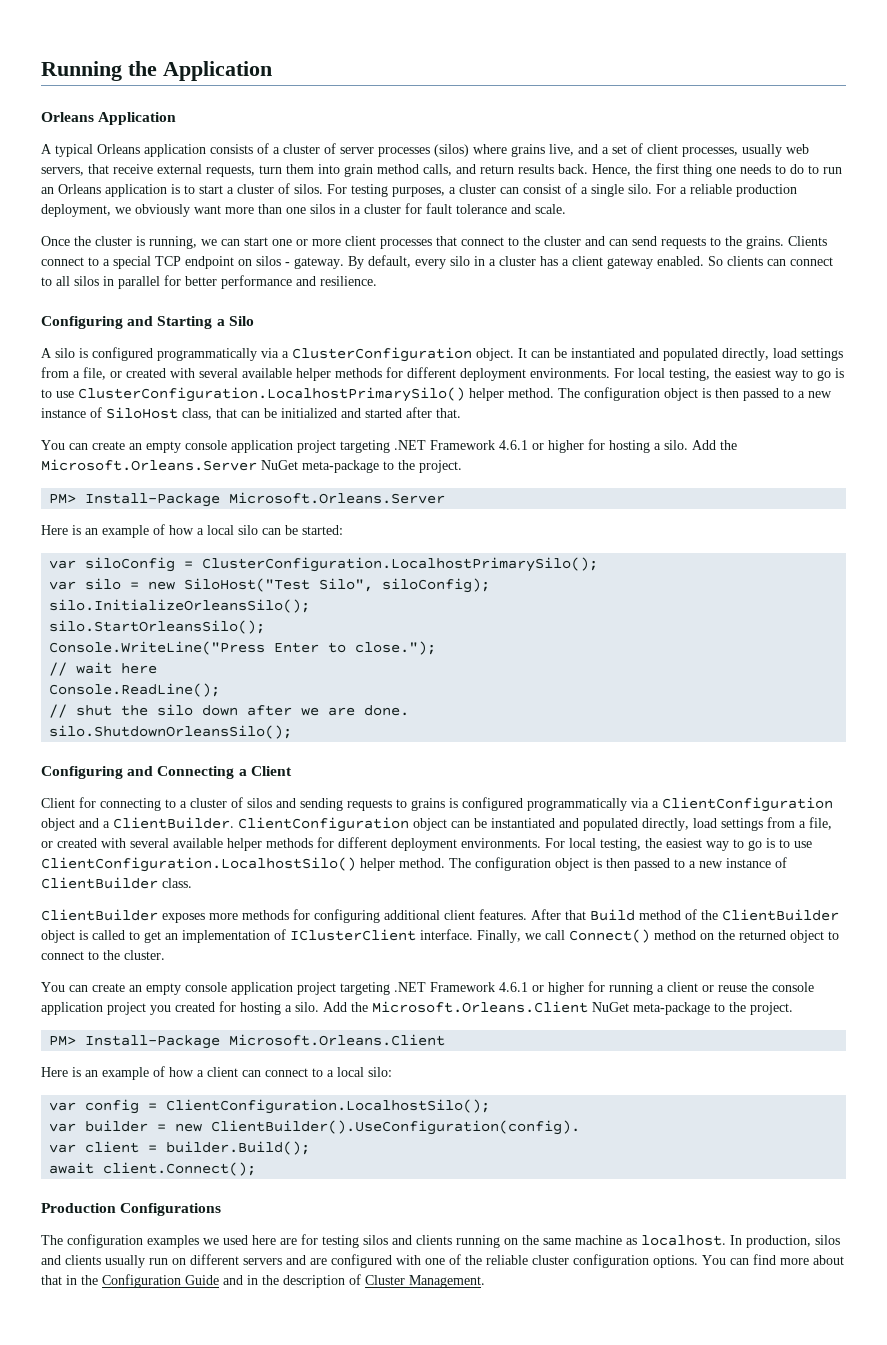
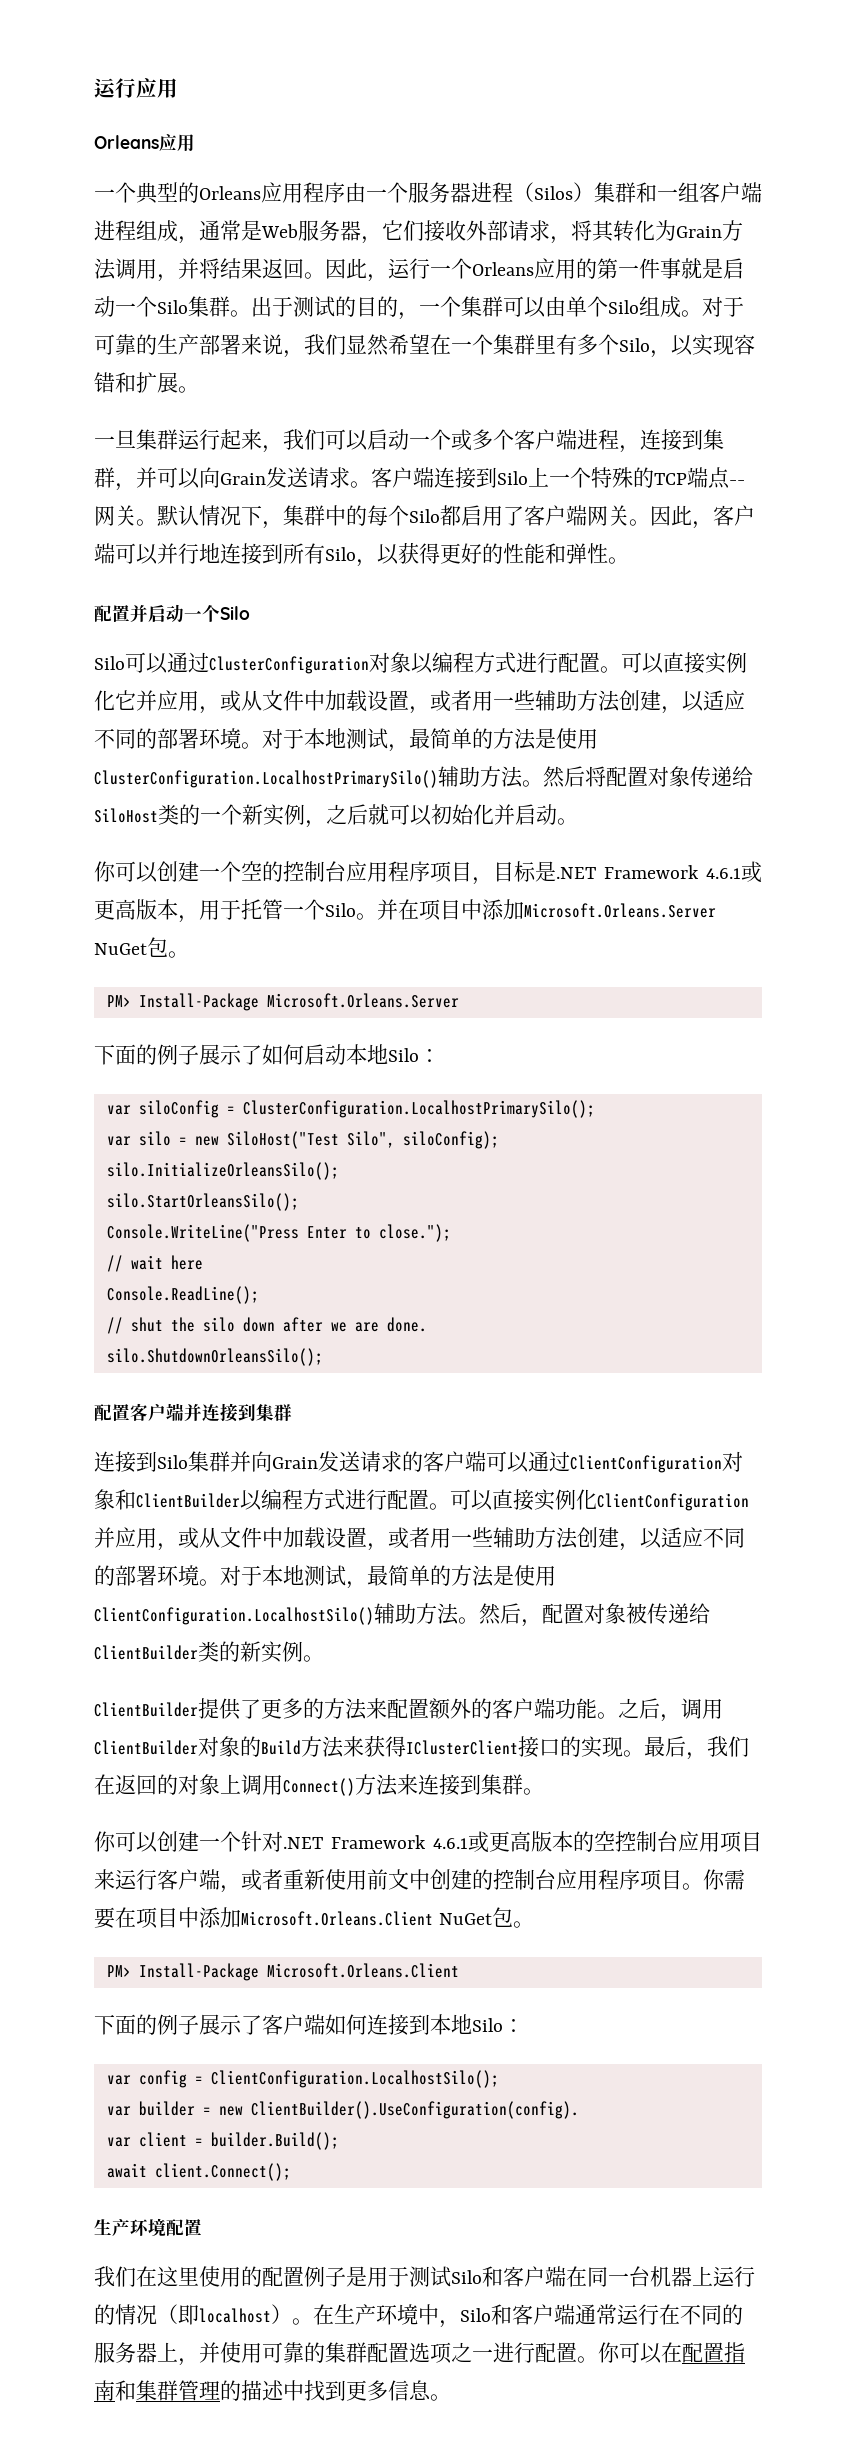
[41,61,272,81] [41,112,177,125] [41,143,809,157] [41,163,842,177] [41,183,797,197] [41,203,566,217] [41,236,827,249] [41,255,833,269] [41,275,377,289] [41,316,254,329] [41,347,843,362] [41,367,844,381] [41,387,832,402] [41,407,461,420] [41,439,737,453] [41,459,462,473] [49,492,446,507] [41,524,343,538] Running the Application // Orleans Application // A typical Orleans application consists of a cluster of server processes (silos) where grains live, and a set of client processes, usually web servers, that receive external requests, turn them into grain method calls, and return results back. Hence, the first thing one needs to do to run an Orleans application is to start a cluster of silos. For testing purposes, a cluster can consist of a single silo. For a reliable production deployment, we obviously want more than one silos in a cluster for fault tolerance and scale. // Once the cluster is running, we can start one or more client processes that connect to the cluster and can send requests to the grains. Clients connect to a special TCP endpoint on silos - gateway. By default, every silo in a cluster has a client gateway enabled. So clients can connect to all silos in parallel for better performance and resilience. // Configuring and Starting a Silo // A silo is configured programmatically via a ClusterConfiguration object. It can be instantiated and populated directly, load settings from a file, or created with several available helper methods for different deployment environments. For local testing, the easiest way to go is to use ClusterConfiguration.LocalhostPrimarySilo() helper method. The configuration object is then passed to a new instance of SiloHost class, that can be initialized and started after that. // You can create an empty console application project targeting .NET Framework 4.6.1 or higher for hosting a silo. Add the Microsoft.Orleans.Server NuGet meta-package to the project. // PM> Install-Package Microsoft.Orleans.Server // Here is an example of how a local silo can be started: -> [94,78,178,98] [94,134,195,152] [94,182,762,204] [94,220,743,244] [94,258,744,282] [94,296,744,320] [94,334,755,358] [94,372,199,393] [94,429,724,453] [94,467,745,491] [94,505,755,529] [94,542,629,567] [94,604,250,623] [94,652,747,674] [94,690,745,714] [94,728,598,752] [94,766,753,788] [94,804,578,828] [94,861,762,885] [94,899,716,923] [94,937,189,958] [106,993,459,1011] [94,1044,440,1065] 运行应用 // Orleans应用 // 一个典型的Orleans应用程序由一个服务器进程（Silos）集群和一组客户端进程组成，通常是Web服务器，它们接收外部请求，将其转化为Grain方法调用，并将结果返回。因此，运行一个Orleans应用的第一件事就是启动一个Silo集群。出于测试的目的，一个集群可以由单个Silo组成。对于可靠的生产部署来说，我们显然希望在一个集群里有多个Silo，以实现容错和扩展。 // 一旦集群运行起来，我们可以启动一个或多个客户端进程，连接到集群，并可以向Grain发送请求。客户端连接到Silo上一个特殊的TCP端点--网关。默认情况下，集群中的每个Silo都启用了客户端网关。因此，客户端可以并行地连接到所有Silo，以获得更好的性能和弹性。 // 配置并启动一个Silo // Silo可以通过ClusterConfiguration对象以编程方式进行配置。可以直接实例化它并应用，或从文件中加载设置，或者用一些辅助方法创建，以适应不同的部署环境。对于本地测试，最简单的方法是使用ClusterConfiguration.LocalhostPrimarySilo()辅助方法。然后将配置对象传递给SiloHost类的一个新实例，之后就可以初始化并启动。 // 你可以创建一个空的控制台应用程序项目，目标是.NET Framework 4.6.1或更高版本，用于托管一个Silo。并在项目中添加Microsoft.Orleans.Server NuGet包。 // PM> Install-Package Microsoft.Orleans.Server // 下面的例子展示了如何启动本地Silo：
[41,766,292,779] [41,797,833,812] [41,817,832,832] [41,837,812,851] [41,857,787,872] [41,877,192,889] [41,909,839,923] [41,929,839,943] [41,950,165,960] [41,981,814,995] [41,1001,793,1015] [49,1034,446,1049] [41,1066,392,1080] Configuring and Connecting a Client // Client for connecting to a cluster of silos and sending requests to grains is configured programmatically via a ClientConfiguration object and a ClientBuilder. ClientConfiguration object can be instantiated and populated directly, load settings from a file, or created with several available helper methods for different deployment environments. For local testing, the easiest way to go is to use ClientConfiguration.LocalhostSilo() helper method. The configuration object is then passed to a new instance of ClientBuilder class. // ClientBuilder exposes more methods for configuring additional client features. After that Build method of the ClientBuilder object is called to get an implementation of IClusterClient interface. Finally, we call Connect() method on the returned object to connect to the cluster. // You can create an empty console application project targeting .NET Framework 4.6.1 or higher for running a client or reuse the console application project you created for hosting a silo. Add the Microsoft.Orleans.Client NuGet meta-package to the project. // PM> Install-Package Microsoft.Orleans.Client // Here is an example of how a client can connect to a local silo: -> [94,1403,292,1422] [94,1451,743,1473] [94,1489,749,1511] [94,1527,745,1551] [94,1565,556,1589] [94,1603,710,1627] [94,1641,324,1663] [94,1698,723,1722] [94,1735,749,1760] [94,1774,544,1796] [94,1831,762,1853] [94,1869,745,1893] [94,1907,534,1929] [106,1963,459,1981] [94,2014,524,2036] 配置客户端并连接到集群 // 连接到Silo集群并向Grain发送请求的客户端可以通过ClientConfiguration对象和ClientBuilder以编程方式进行配置。可以直接实例化ClientConfiguration并应用，或从文件中加载设置，或者用一些辅助方法创建，以适应不同的部署环境。对于本地测试，最简单的方法是使用ClientConfiguration.LocalhostSilo()辅助方法。然后，配置对象被传递给ClientBuilder类的新实例。 // ClientBuilder提供了更多的方法来配置额外的客户端功能。之后，调用ClientBuilder对象的Build方法来获得IClusterClient接口的实现。最后，我们在返回的对象上调用Connect()方法来连接到集群。 // 你可以创建一个针对.NET Framework 4.6.1或更高版本的空控制台应用项目来运行客户端，或者重新使用前文中创建的控制台应用程序项目。你需要在项目中添加Microsoft.Orleans.Client NuGet包。 // PM> Install-Package Microsoft.Orleans.Client // 下面的例子展示了客户端如何连接到本地Silo：
[41,1203,222,1216] [41,1234,840,1248] [41,1254,844,1268] [41,1274,485,1288] Production Configurations // The configuration examples we used here are for testing silos and clients running on the same machine as localhost. In production, silos and clients usually run on different servers and are configured with one of the reliable cluster configuration options. You can find more about that in the Configuration Guide and in the description of Cluster Management. -> [94,2218,202,2237] [94,2266,755,2287] [94,2304,743,2328] [94,2342,745,2366] [94,2380,451,2401] 生产环境配置 // 我们在这里使用的配置例子是用于测试Silo和客户端在同一台机器上运行的情况（即localhost）。在生产环境中，Silo和客户端通常运行在不同的服务器上，并使用可靠的集群配置选项之一进行配置。你可以在配置指南和集群管理的描述中找到更多信息。

